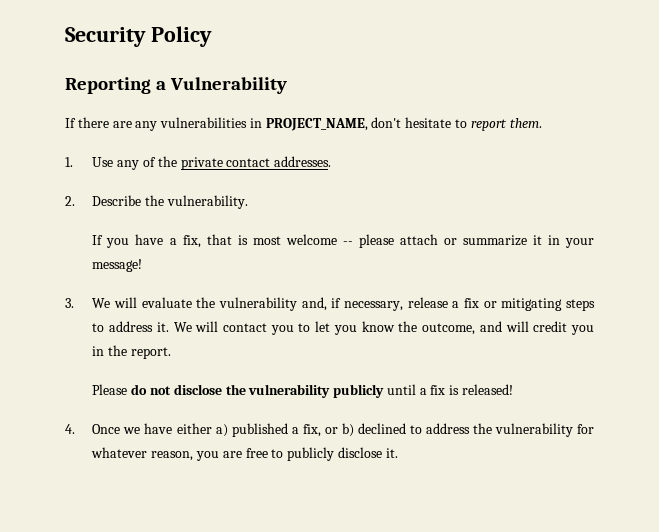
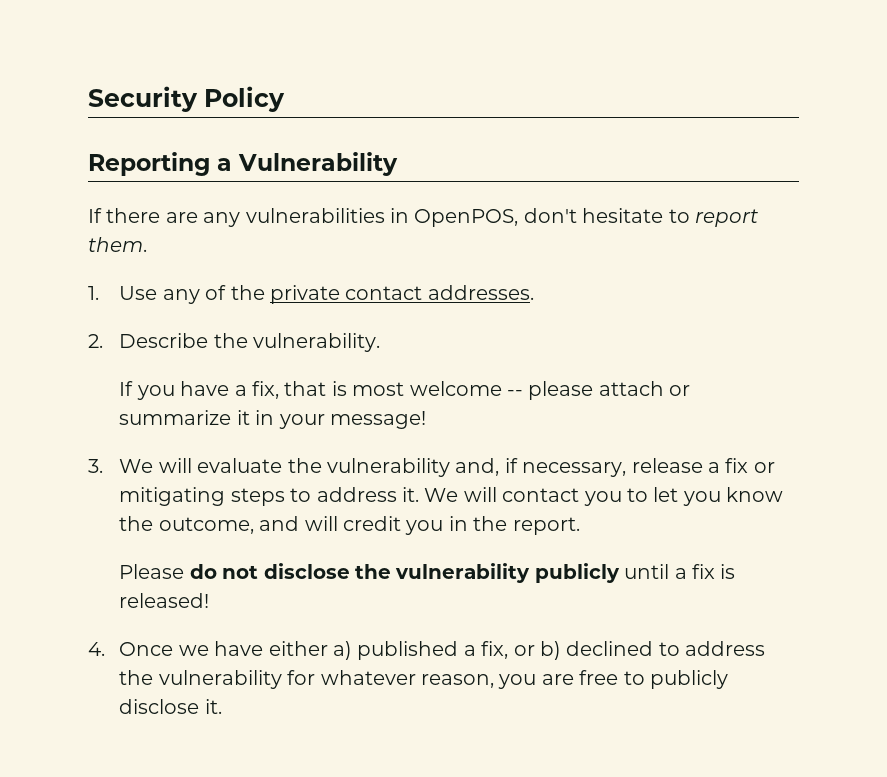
[265,118,368,131] PROJECT_NAME, -> [414,209,519,227] OpenPOS,

